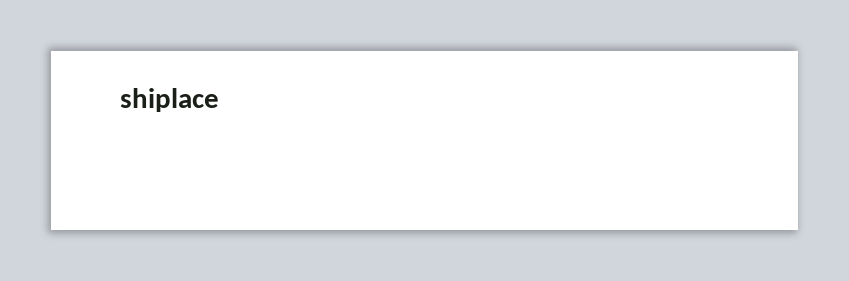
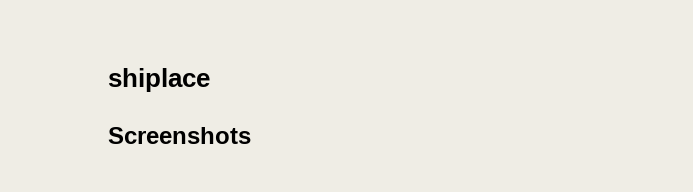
(219, 100) none -> [108,127,251,144] // Screenshots

